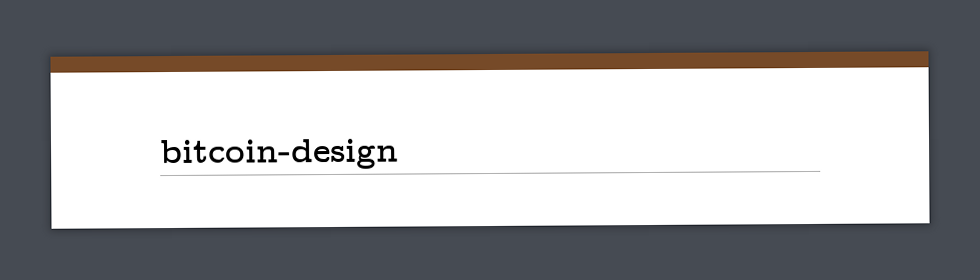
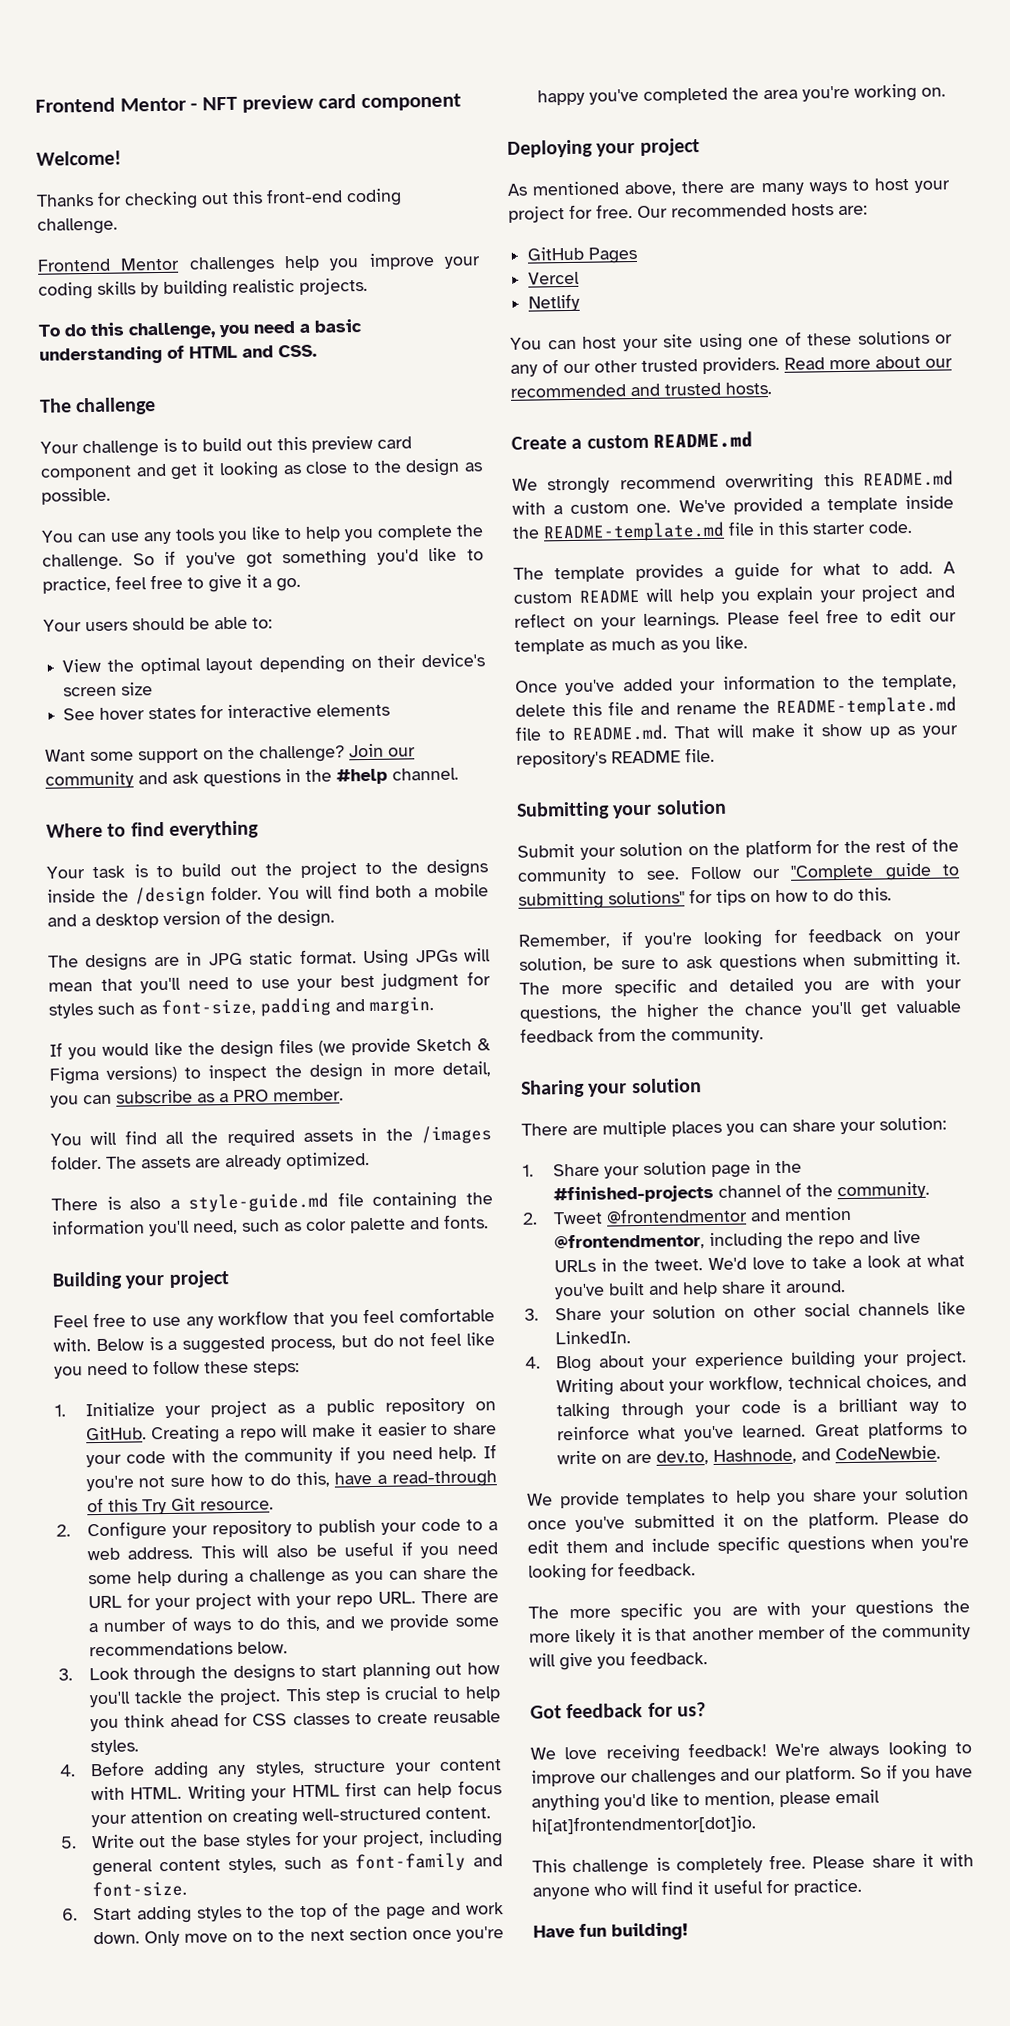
[159,138,399,171] bitcoin-design -> [35,93,462,113] [36,150,122,166] [36,188,402,210] [37,217,118,235] [37,252,481,274] [38,277,368,300] [38,319,363,340] [39,344,317,365] [39,397,157,416] [40,435,412,458] [40,458,483,481] [41,487,111,505] [41,524,484,545] [42,547,484,571] [42,574,301,594] [43,616,273,632] [62,653,485,675] [63,682,154,697] [63,703,391,721] [45,743,416,764] [45,767,459,789] [46,820,260,839] [46,859,489,879] [47,883,489,906] [47,909,335,929] [48,948,492,972] [48,971,491,994] [48,996,435,1019] [49,1038,491,1060] [49,1061,491,1085] [50,1088,344,1108] [50,1125,492,1147] [51,1152,370,1171] [51,1191,493,1213] [51,1214,489,1237] [52,1270,229,1290] [53,1307,496,1329] [53,1331,496,1354] [54,1359,300,1379] [54,1397,496,1419] [85,1422,497,1444] [85,1444,497,1468] [85,1470,497,1492] [86,1497,274,1515] [56,1518,499,1541] [86,1541,498,1561] [87,1566,499,1587] [87,1590,500,1611] [87,1613,499,1634] [88,1641,288,1657] [58,1662,500,1684] [88,1686,502,1708] [89,1710,501,1732] [89,1739,139,1756] [59,1759,502,1780] [90,1780,503,1803] [90,1807,491,1828] [61,1829,503,1849] [91,1852,503,1877] [91,1880,187,1898] [62,1902,504,1924] [92,1926,504,1947] [536,83,946,106] [507,138,700,158] [507,177,951,197] [508,203,868,223] [527,246,639,264] [528,271,581,285] [528,293,581,312] [510,330,953,352] [510,355,953,377] [510,382,772,398] [511,431,754,450] [512,470,954,495] [512,495,954,515] [512,520,913,543] [513,561,956,583] [513,584,955,605] [514,608,957,630] [514,635,748,655] [515,674,957,696] [515,696,957,717] [515,723,960,741] [516,747,715,768] [516,799,727,820] [517,837,959,860] [517,862,960,885] [518,887,892,910] [518,927,962,949] [519,951,961,973] [519,975,962,997] [519,1000,962,1022] [520,1026,764,1044] [520,1078,702,1098] [521,1116,947,1138] [522,1160,802,1179] [552,1181,930,1204] [522,1206,852,1225] [553,1229,921,1251] [553,1254,965,1273] [553,1279,846,1300] [524,1301,966,1323] [554,1330,631,1345] [525,1349,967,1373] [555,1373,967,1397] [555,1398,967,1421] [556,1420,968,1442] [556,1445,941,1465] [527,1486,969,1509] [527,1510,969,1533] [527,1535,969,1554] [528,1561,696,1582] [528,1599,970,1621] [529,1623,971,1646] [529,1650,708,1671] [530,1702,707,1719] [530,1740,972,1763] [531,1764,973,1787] [531,1789,880,1812] [531,1814,757,1835] [532,1853,974,1877] [532,1878,862,1900] [533,1922,688,1941] Frontend Mentor - NFT preview card component // Welcome! // Thanks for checking out this front-end coding challenge. // Frontend Mentor challenges help you improve your coding skills by building realistic projects. // To do this challenge, you need a basic understanding of HTML and CSS. // The challenge // Your challenge is to build out this preview card component and get it looking as close to the design as possible. // You can use any tools you like to help you complete the challenge. So if you've got something you'd like to practice, feel free to give it a go. // Your users should be able to: // View the optimal layout depending on their device's screen size // See hover states for interactive elements // Want some support on the challenge? Join our community and ask questions in the #help channel. // Where to find everything // Your task is to build out the project to the designs inside the /design folder. You will find both a mobile and a desktop version of the design. // The designs are in JPG static format. Using JPGs will mean that you'll need to use your best judgment for styles such as font-size, padding and margin. // If you would like the design files (we provide Sketch & Figma versions) to inspect the design in more detail, you can subscribe as a PRO member. // You will find all the required assets in the /images folder. The assets are already optimized. // There is also a style-guide.md file containing the information you'll need, such as color palette and fonts. // Building your project // Feel free to use any workflow that you feel comfortable with. Below is a suggested process, but do not feel like you need to follow these steps: // 1. Initialize your project as a public repository on GitHub. Creating a repo will make it easier to share your code with the community if you need help. If you're not sure how to do this, have a read-through of this Try Git resource. // 2. Configure your repository to publish your code to a web address. This will also be useful if you need some help during a challenge as you can share the URL for your project with your repo URL. There are a number of ways to do this, and we provide some recommendations below. // 3. Look through the designs to start planning out how you'll tackle the project. This step is crucial to help you think ahead for CSS classes to create reusable styles. // 4. Before adding any styles, structure your content with HTML. Writing your HTML first can help focus your attention on creating well-structured content. // 5. Write out the base styles for your project, including general content styles, such as font-family and font-size. // 6. Start adding styles to the top of the page and work down. Only move on to the next section once you're happy you've completed the area you're working on. // Deploying your project // As mentioned above, there are many ways to host your project for free. Our recommended hosts are: // GitHub Pages // Vercel // Netlify // You can host your site using one of these solutions or any of our other trusted providers. Read more about our recommended and trusted hosts. // Create a custom README.md // We strongly recommend overwriting this README.md with a custom one. We've provided a template inside the README-template.md file in this starter code. // The template provides a guide for what to add. A custom README will help you explain your project and reflect on your learnings. Please feel free to edit our template as much as you like. // Once you've added your information to the template, delete this file and rename the README-template.md file to README.md. That will make it show up as your repository's README file. // Submitting your solution // Submit your solution on the platform for the rest of the community to see. Follow our "Complete guide to submitting solutions" for tips on how to do this. // Remember, if you're looking for feedback on your solution, be sure to ask questions when submitting it. The more specific and detailed you are with your questions, the higher the chance you'll get valuable feedback from the community. // Sharing your solution // There are multiple places you can share your solution: // 1. Share your solution page in the #finished-projects channel of the community. // 2. Tweet @frontendmentor and mention @frontendmentor, including the repo and live URLs in the tweet. We'd love to take a look at what you've built and help share it around. // 3. Share your solution on other social channels like LinkedIn. // 4. Blog about your experience building your project. Writing about your workflow, technical choices, and talking through your code is a brilliant way to reinforce what you've learned. Great platforms to write on are dev.to, Hashnode, and CodeNewbie. // We provide templates to help you share your solution once you've submitted it on the platform. Please do edit them and include specific questions when you're looking for feedback. // The more specific you are with your questions the more likely it is that another member of the community will give you feedback. // Got feedback for us? // We love receiving feedback! We're always looking to improve our challenges and our platform. So if you have anything you'd like to mention, please email hi[at]frontendmentor[dot]io. // This challenge is completely free. Please share it with anyone who will find it useful for practice. // Have fun building!

